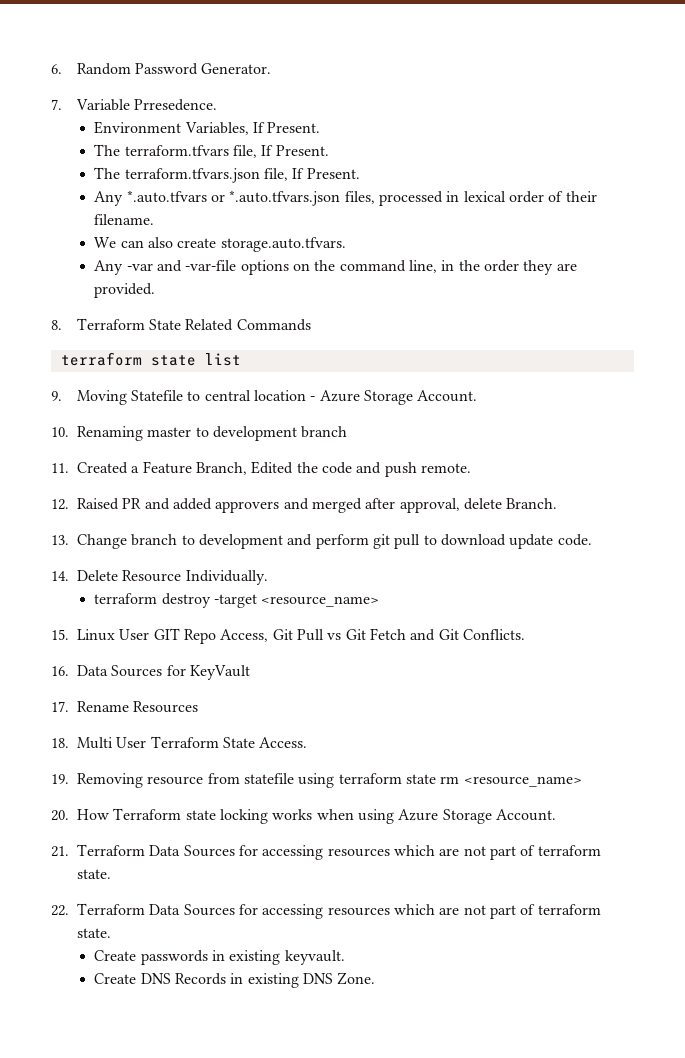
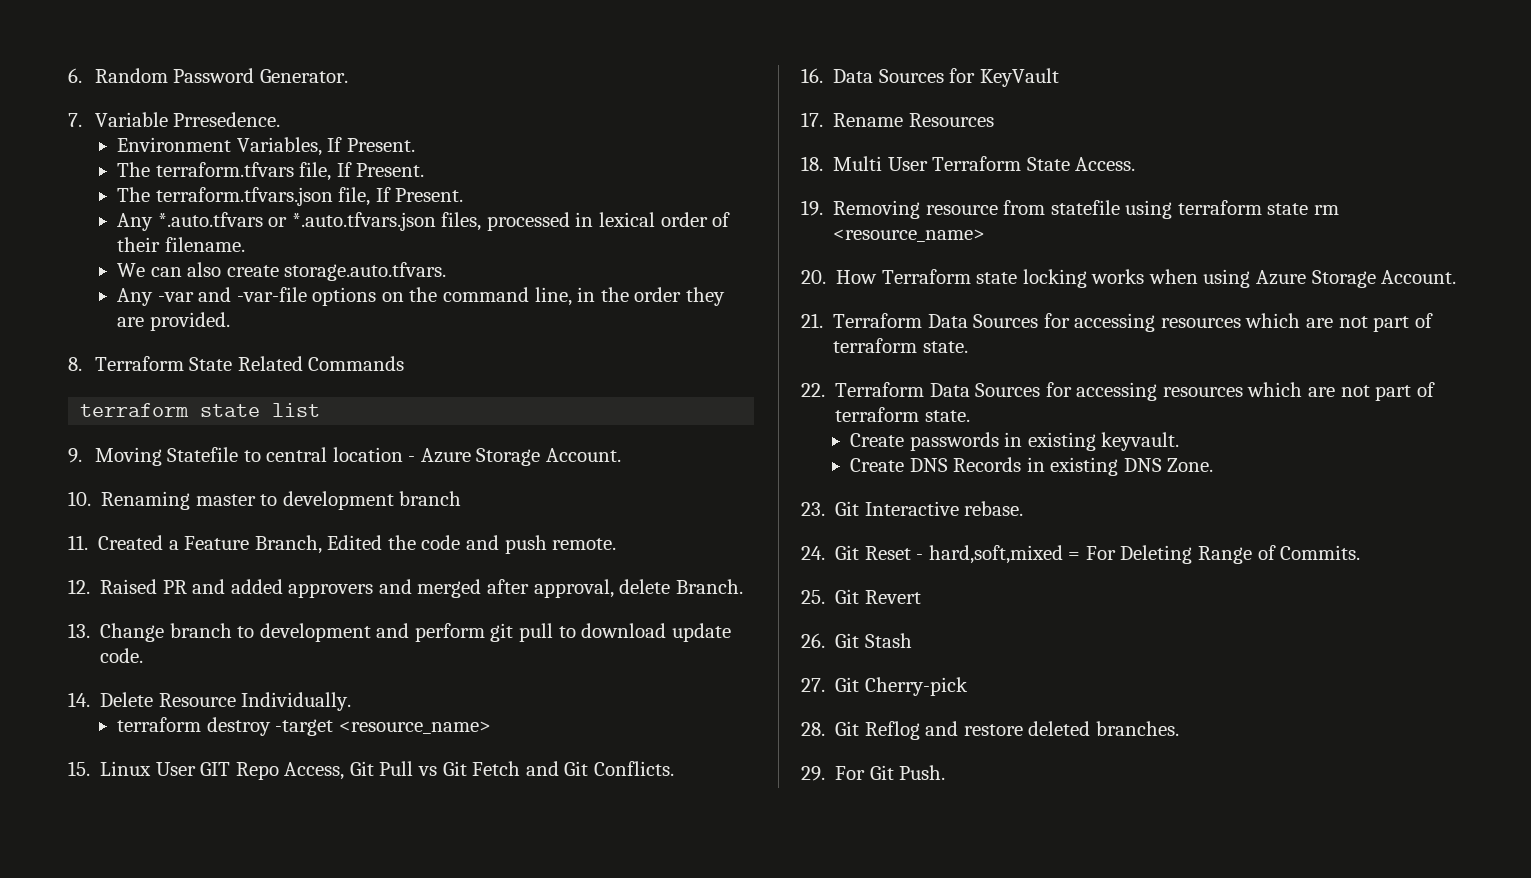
(376, 978) none -> [801,501,1024,516] [801,545,1361,564] [801,589,921,604] [801,633,912,648] [801,677,968,696] [801,721,1179,740] [801,765,946,781] // 23. Git Interactive rebase. // 24. Git Reset - hard,soft,mixed = For Deleting Range of Commits. // 25. Git Revert // 26. Git Stash // 27. Git Cherry-pick // 28. Git Reflog and restore deleted branches. // 29. For Git Push.

